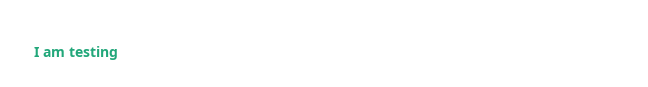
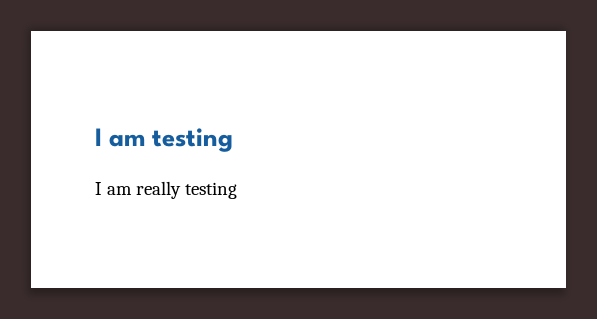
(118, 53) none -> [95,181,238,199] // I am really testing

